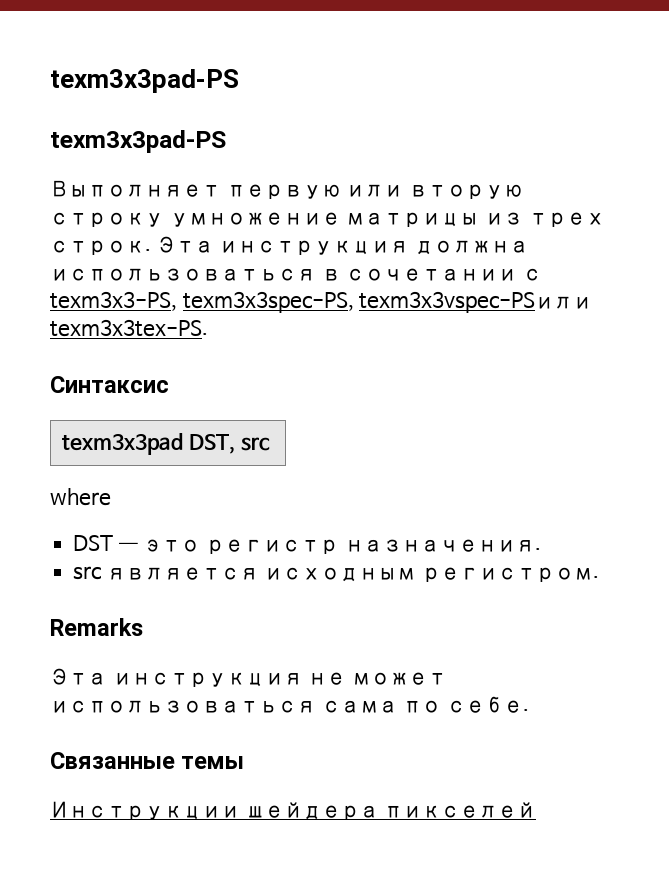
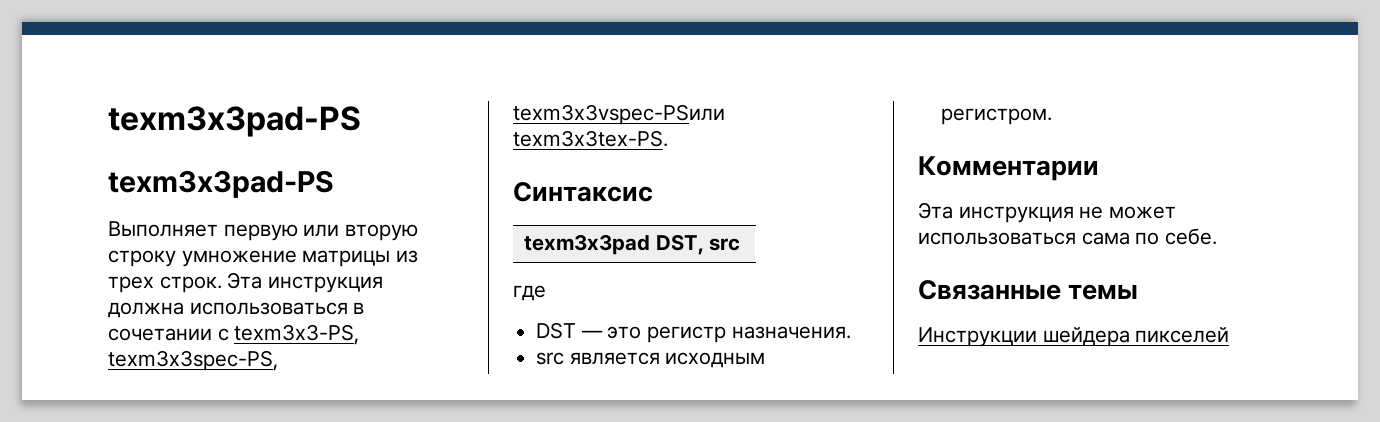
[50,488,111,506] where -> [513,285,546,301] где
[50,618,143,636] Remarks -> [918,156,1099,181] Комментарии

